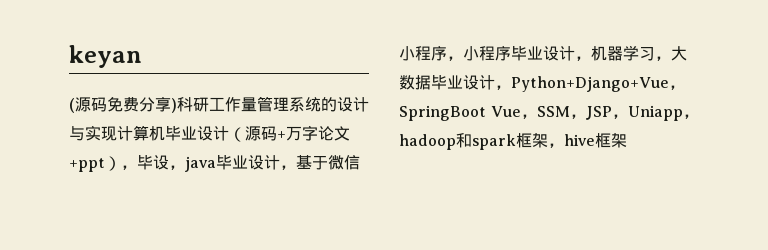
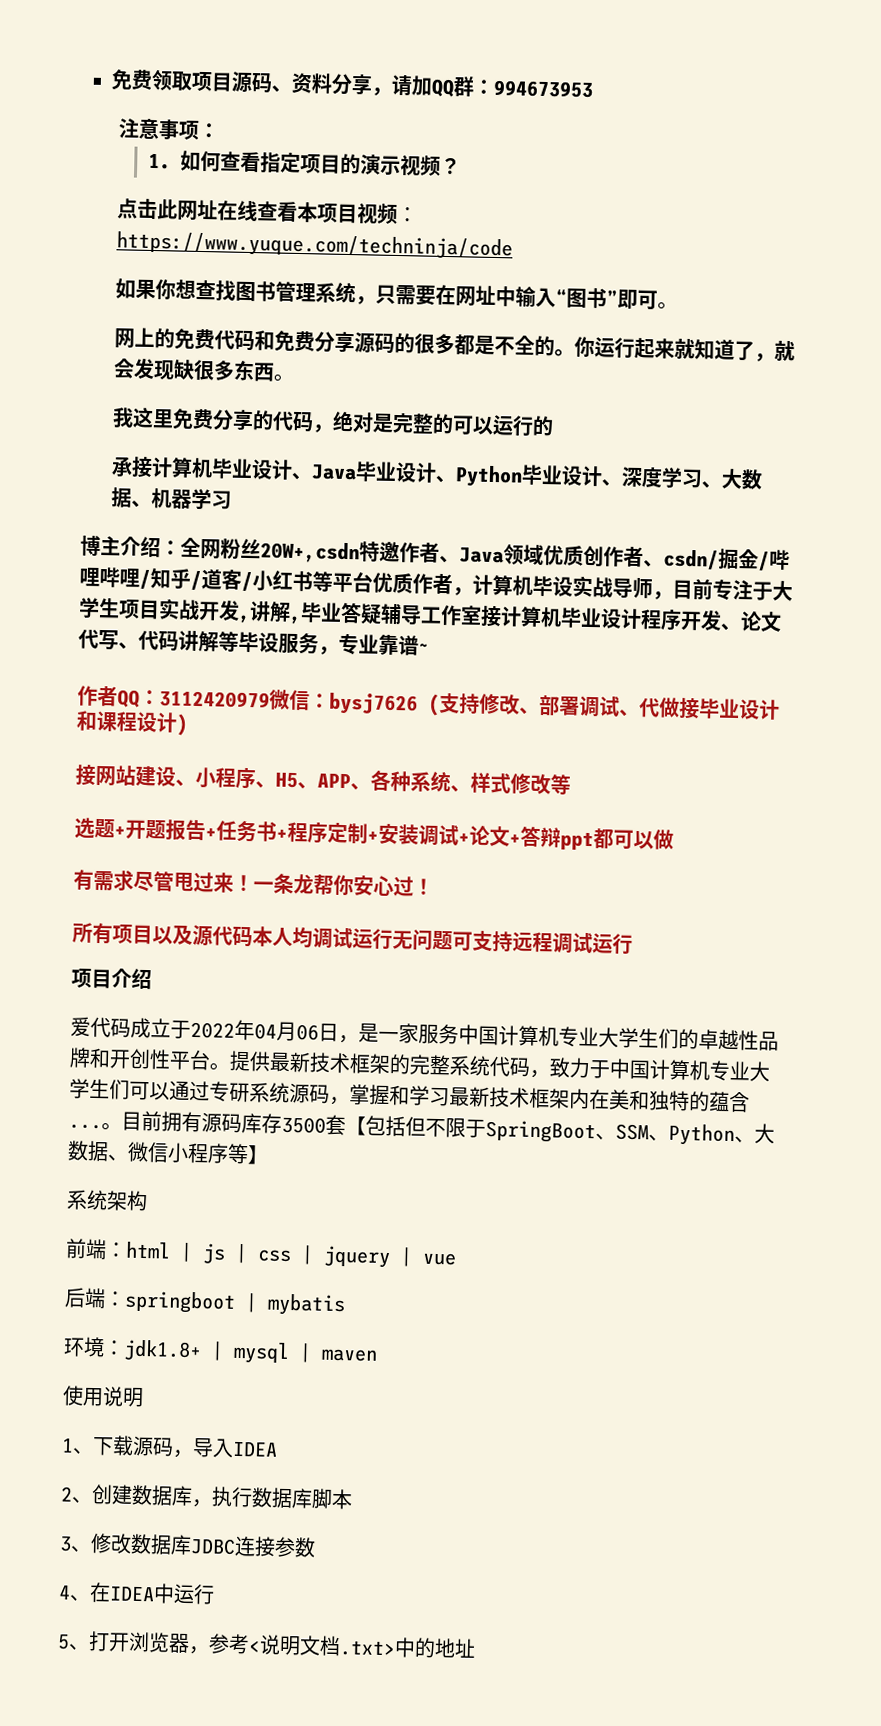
[69,45,142,68] [69,96,369,113] [69,125,350,142] [69,155,360,172] [399,45,687,61] [399,75,685,92] [399,105,699,121] [399,133,627,150] keyan // (源码免费分享)科研工作量管理系统的设计与实现计算机毕业设计（源码+万字论文+ppt），毕设，java毕业设计，基于微信小程序，小程序毕业设计，机器学习，大数据毕业设计，Python+Django+Vue，SpringBoot Vue，SSM，JSP，Uniapp，hadoop和spark框架，hive框架 -> [111,69,593,98] [118,118,221,140] [148,150,462,176] [117,198,419,224] [116,231,514,261] [115,278,679,310] [114,327,796,362] [113,358,295,382] [112,406,555,437] [111,456,764,490] [111,487,233,510] [80,535,790,571] [79,566,793,602] [78,597,782,632] [78,629,430,657] [77,685,780,720] [76,710,188,736] [75,764,571,795] [74,817,674,851] [73,869,434,897] [72,922,633,955] [71,968,152,990] [70,1016,779,1051] [69,1047,771,1082] [69,1078,750,1113] [68,1110,775,1147] [67,1140,269,1165] [66,1189,148,1212] [65,1238,457,1269] [64,1287,346,1317] [63,1336,378,1365] [62,1385,144,1408] [61,1435,278,1459] [60,1484,353,1510] [59,1533,316,1558] [58,1581,215,1605] [57,1630,476,1659] 免费领取项目源码、资料分享，请加QQ群：994673953 // 注意事项： // 1.如何查看指定项目的演示视频？ // 点击此网址在线查看本项目视频：https://www.yuque.com/techninja/code // 如果你想查找图书管理系统，只需要在网址中输入“图书”即可。 // 网上的免费代码和免费分享源码的很多都是不全的。你运行起来就知道了，就会发现缺很多东西。 // 我这里免费分享的代码，绝对是完整的可以运行的 // 承接计算机毕业设计、Java毕业设计、Python毕业设计、深度学习、大数据、机器学习 // 博主介绍：全网粉丝20W+,csdn特邀作者、Java领域优质创作者、csdn/掘金/哔哩哔哩/知乎/道客/小红书等平台优质作者，计算机毕设实战导师，目前专注于大学生项目实战开发,讲解,毕业答疑辅导工作室接计算机毕业设计程序开发、论文代写、代码讲解等毕设服务，专业靠谱~ // 作者QQ：3112420979微信：bysj7626 (支持修改、部署调试、代做接毕业设计和课程设计) // 接网站建设、小程序、H5、APP、各种系统、样式修改等 // 选题+开题报告+任务书+程序定制+安装调试+论文+答辩ppt都可以做 // 有需求尽管甩过来！一条龙帮你安心过！ // 所有项目以及源代码本人均调试运行无问题可支持远程调试运行 // 项目介绍 // 爱代码成立于2022年04月06日，是一家服务中国计算机专业大学生们的卓越性品牌和开创性平台。提供最新技术框架的完整系统代码，致力于中国计算机专业大学生们可以通过专研系统源码，掌握和学习最新技术框架内在美和独特的蕴含...。目前拥有源码库存3500套【包括但不限于SpringBoot、SSM、Python、大数据、微信小程序等】 // 系统架构 // 前端：html | js | css | jquery | vue // 后端：springboot | mybatis // 环境：jdk1.8+ | mysql | maven // 使用说明 // 1、下载源码，导入IDEA // 2、创建数据库，执行数据库脚本 // 3、修改数据库JDBC连接参数 // 4、在IDEA中运行 // 5、打开浏览器，参考<说明文档.txt>中的地址

